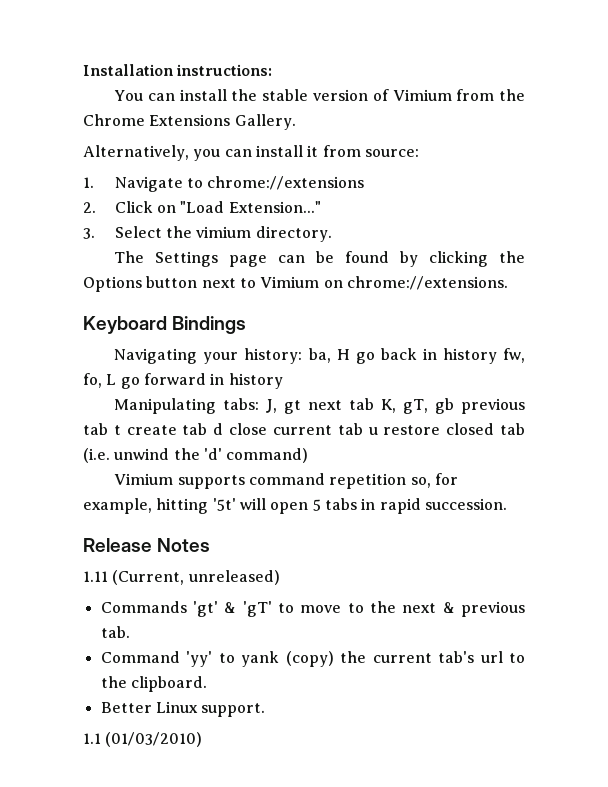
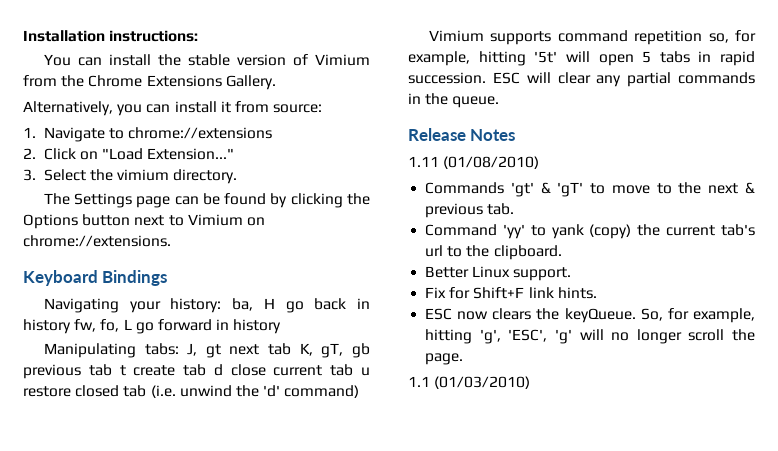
(507, 504) none -> [492,72,755,87] [408,93,500,108] ESC will clear any partial commands in the queue.
[112,570,280,585] (Current, unreleased) -> [443,156,540,169] (01/08/2010)
(266, 710) none -> [425,287,597,299] [425,308,755,323] [425,329,755,344] [425,353,464,365] // Fix for Shift+F link hints. // ESC now clears the keyQueue. So, for example, hitting 'g', 'ESC', 'g' will no longer scroll the page.

